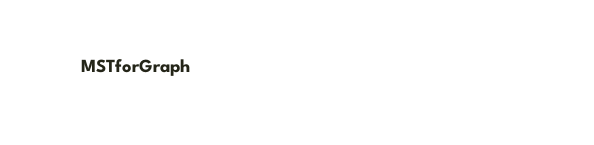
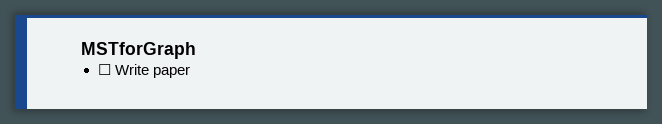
(190, 67) none -> [97,64,190,78] // ☐ Write paper

